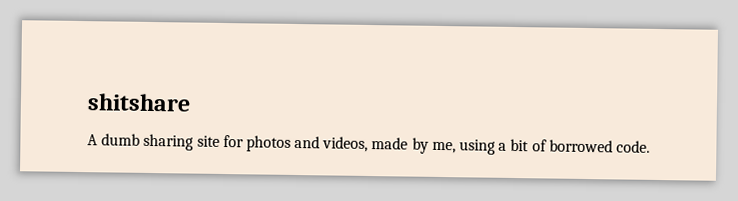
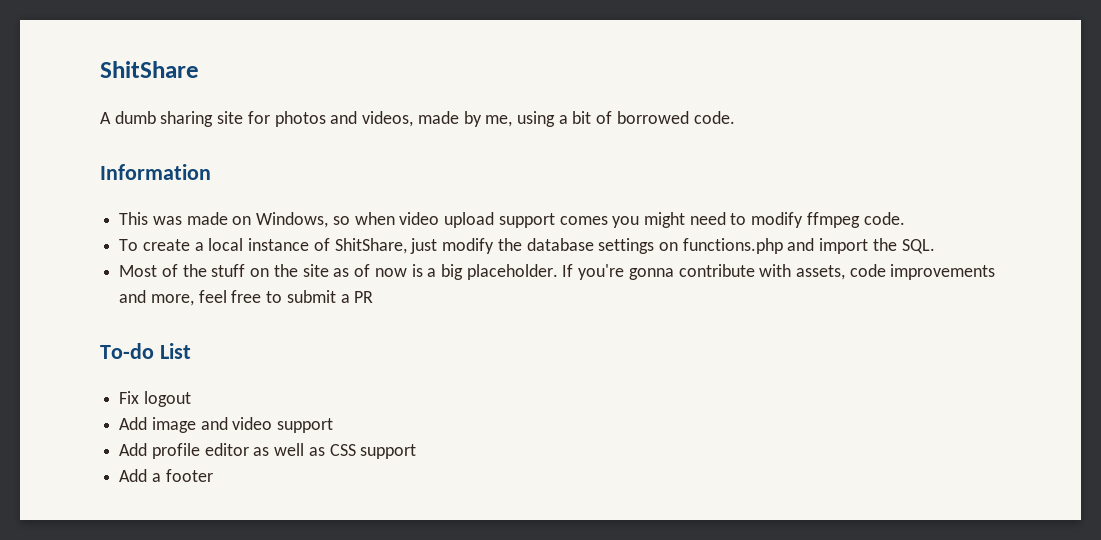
[87,93,191,112] shitshare -> [100,61,199,78] ShitShare
(650, 146) none -> [100,164,211,180] [119,212,905,228] [119,238,935,254] [119,264,996,280] [119,290,374,306] [100,343,191,359] [119,391,191,407] [119,417,334,433] [119,443,417,459] [119,469,213,482] // Information // This was made on Windows, so when video upload support comes you might need to modify ffmpeg code. // To create a local instance of ShitShare, just modify the database settings on functions.php and import the SQL. // Most of the stuff on the site as of now is a big placeholder. If you're gonna contribute with assets, code improvements and more, feel free to submit a PR // To-do List // Fix logout // Add image and video support // Add profile editor as well as CSS support // Add a footer

